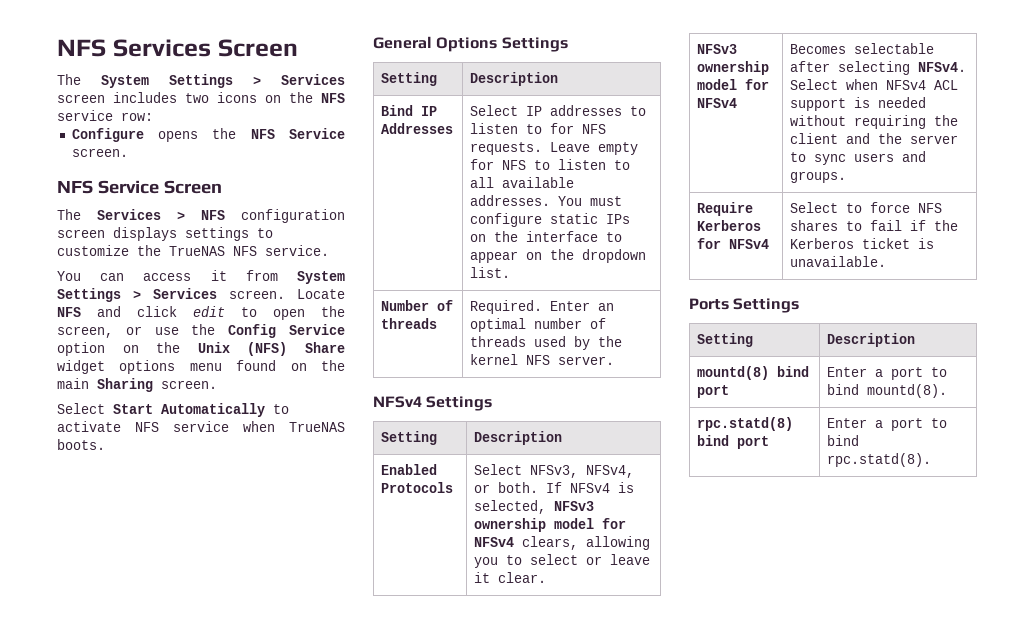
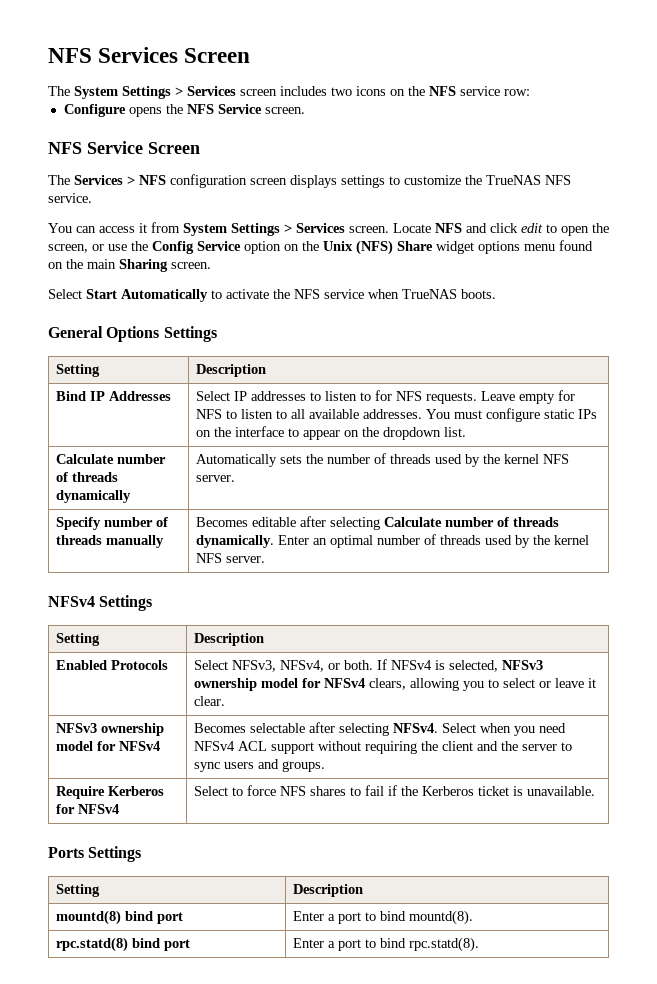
(121, 426) none -> [273,289,290,299] the
[380,300,453,311] [380,318,437,329] [469,300,542,314] Number of threads | Required. -> [56,454,167,464] [56,472,119,482] [56,490,132,503] [196,453,570,467] [196,475,236,482] [56,517,169,530] [56,535,165,548] [196,516,560,530] [196,535,275,548] Calculate number of threads dynamically | Automatically sets the number of threads used by the kernel NFS server. // Specify number of threads manually | Becomes editable after selecting Calculate number of threads dynamically.
(878, 84) none -> [514,723,567,736] you need
[853,97,926,108] is needed -> (315, 748) none

